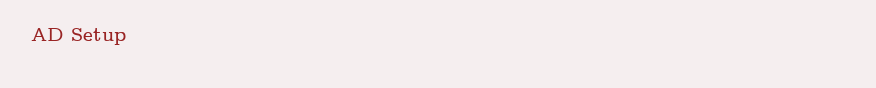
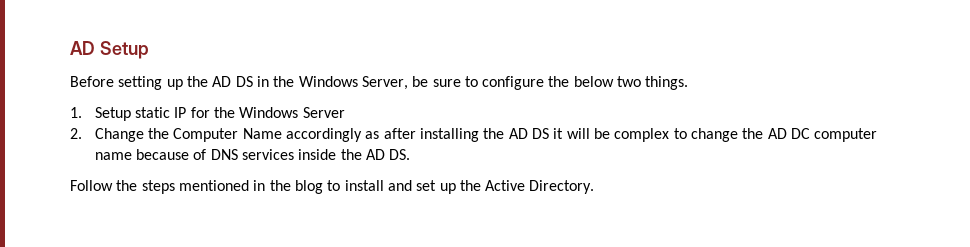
(126, 36) none -> [70,76,689,90] [70,107,345,121] [70,128,878,142] [94,149,411,160] [70,180,595,194] // Before setting up the AD DS in the Windows Server, be sure to configure the below two things. // 1. Setup static IP for the Windows Server // 2. Change the Computer Name accordingly as after installing the AD DS it will be complex to change the AD DC computer name because of DNS services inside the AD DS. // Follow the steps mentioned in the blog to install and set up the Active Directory.

